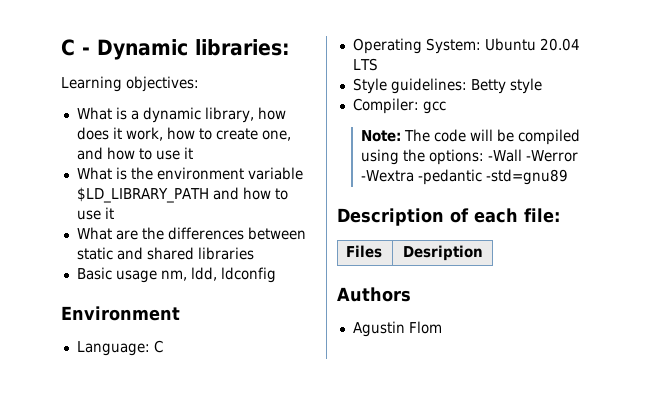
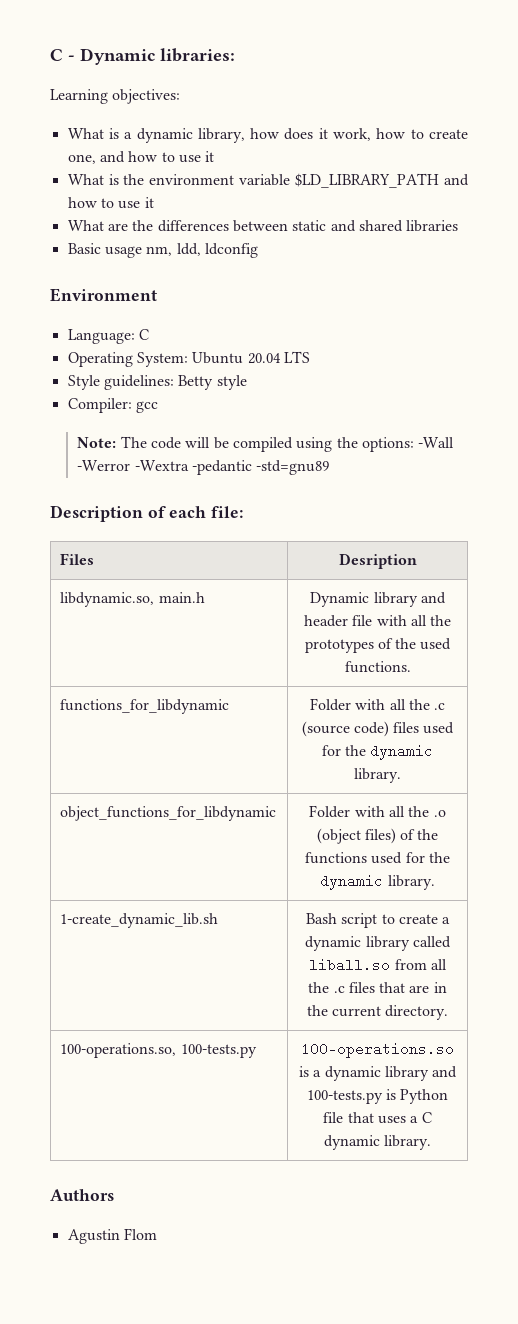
(483, 253) none -> [60,592,205,607] [310,592,446,607] [303,615,452,627] [304,638,452,653] [344,661,411,673] [60,699,230,714] [309,698,446,711] [301,721,455,737] [321,744,434,760] [354,768,401,783] [60,806,277,821] [309,805,446,818] [316,828,439,844] [305,852,450,864] [320,874,435,890] [60,913,219,928] [305,913,451,928] [305,936,451,951] [309,958,447,972] [308,982,447,993] [306,1005,449,1020] [60,1043,257,1058] [301,1042,454,1058] [298,1066,458,1081] [306,1089,449,1104] [323,1112,432,1124] [323,1135,432,1150] // libdynamic.so, main.h | Dynamic library and header file with all the prototypes of the used functions. // functions_for_libdynamic | Folder with all the .c (source code) files used for the dynamic library. // object_functions_for_libdynamic | Folder with all the .o (object files) of the functions used for the dynamic library. // 1-create_dynamic_lib.sh | Bash script to create a dynamic library called liball.so from all the .c files that are in the current directory. // 100-operations.so, 100-tests.py | 100-operations.so is a dynamic library and 100-tests.py is Python file that uses a C dynamic library.

